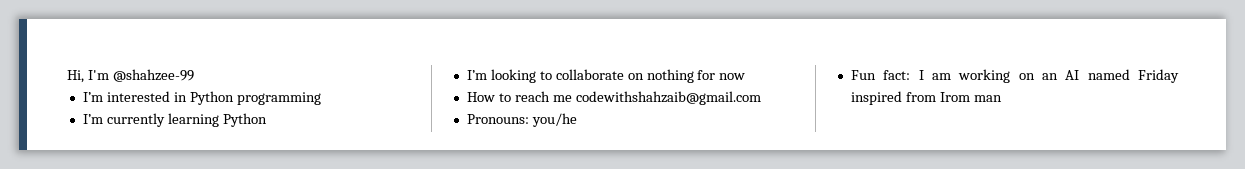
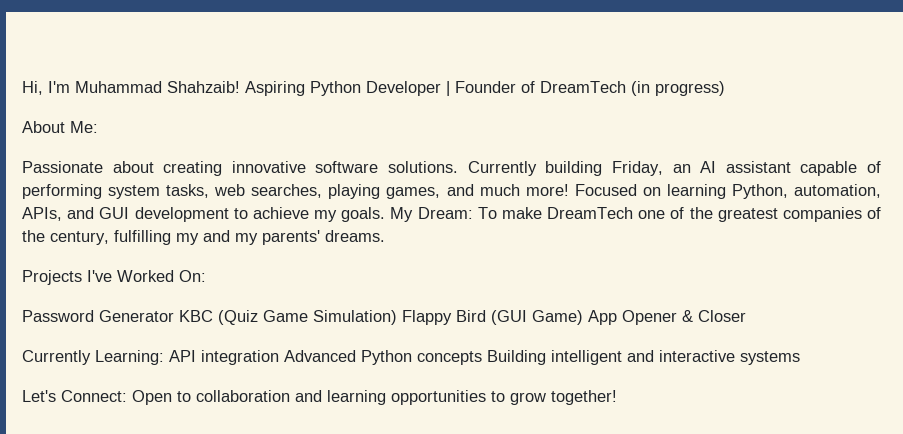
[112,69,194,82] [82,91,321,105] [82,113,267,127] [466,69,746,83] [466,91,761,105] [466,113,577,127] [850,69,1179,83] [850,91,1002,105] @shahzee-99 // I’m interested in Python programming // I’m currently learning Python // I’m looking to collaborate on nothing for now // How to reach me codewithshahzaib@gmail.com // Pronouns: you/he // Fun fact: I am working on an AI named Friday inspired from Irom man -> [75,81,725,96] [22,121,98,133] [22,161,882,176] [22,184,881,199] [22,207,881,222] [22,230,385,245] [22,270,206,285] [22,310,746,325] [22,350,800,365] [22,390,617,405] Muhammad Shahzaib! Aspiring Python Developer | Founder of DreamTech (in progress) // About Me: // Passionate about creating innovative software solutions. Currently building Friday, an AI assistant capable of performing system tasks, web searches, playing games, and much more! Focused on learning Python, automation, APIs, and GUI development to achieve my goals. My Dream: To make DreamTech one of the greatest companies of the century, fulfilling my and my parents' dreams. // Projects I've Worked On: // Password Generator KBC (Quiz Game Simulation) Flappy Bird (GUI Game) App Opener & Closer // Currently Learning: API integration Advanced Python concepts Building intelligent and interactive systems // Let's Connect: Open to collaboration and learning opportunities to grow together!

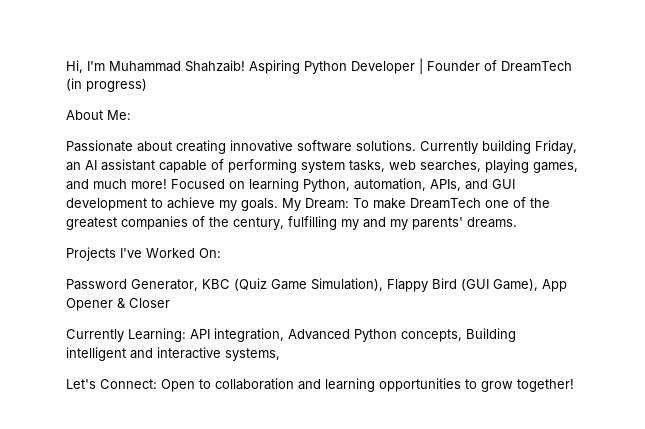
[99,310,174,322] Generator -> [131,279,198,291] Generator,
[313,310,397,325] Simulation) -> [311,278,383,291] Simulation),
[532,310,583,325] Game) -> [493,279,538,291] Game),
[201,350,279,365] integration -> [214,328,284,342] integration,
[417,351,482,365] concepts -> [401,329,462,342] concepts,
[740,351,800,365] systems -> [225,348,280,361] systems,

